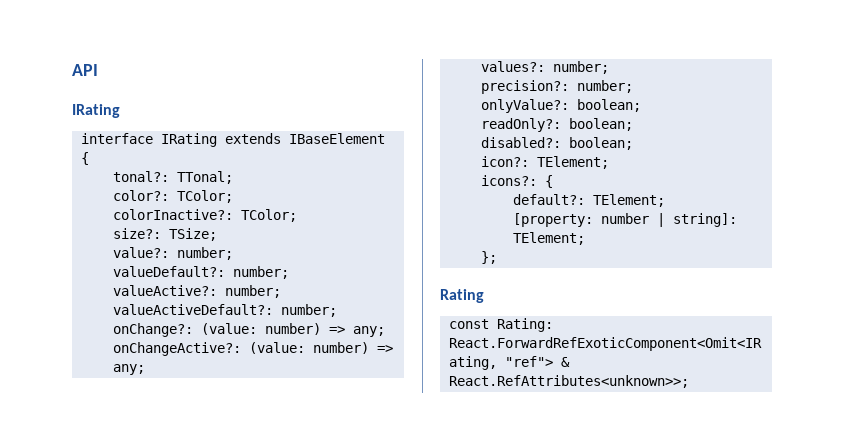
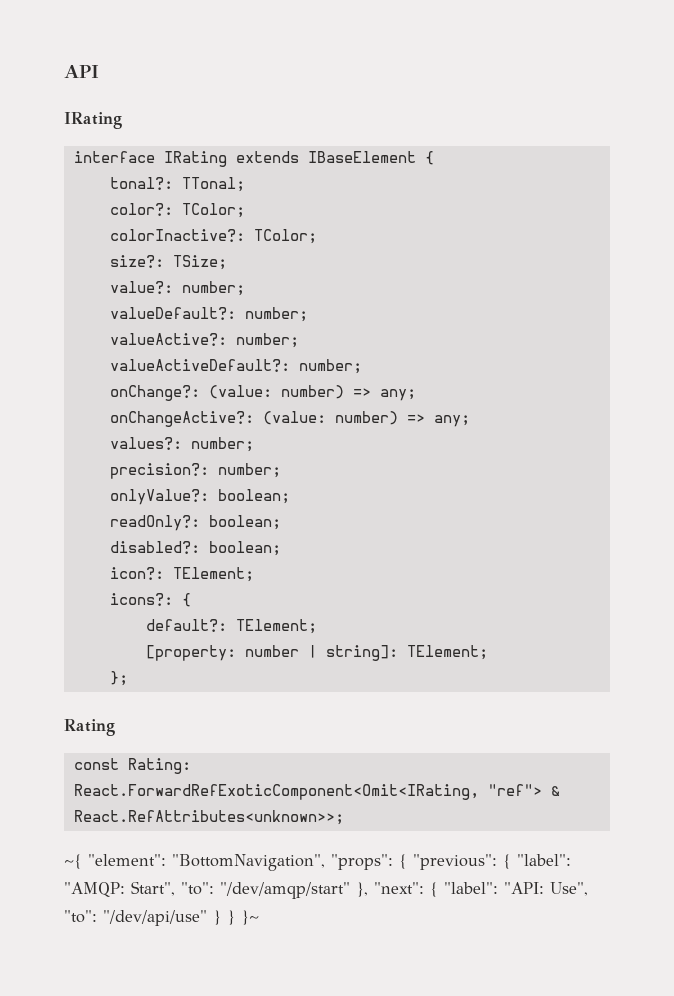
(690, 381) none -> [64,854,571,871] [64,881,588,899] [64,910,259,926] // ~{ "element": "BottomNavigation", "props": { "previous": { "label": "AMQP: Start", "to": "/dev/amqp/start" }, "next": { "label": "API: Use", "to": "/dev/api/use" } } }~

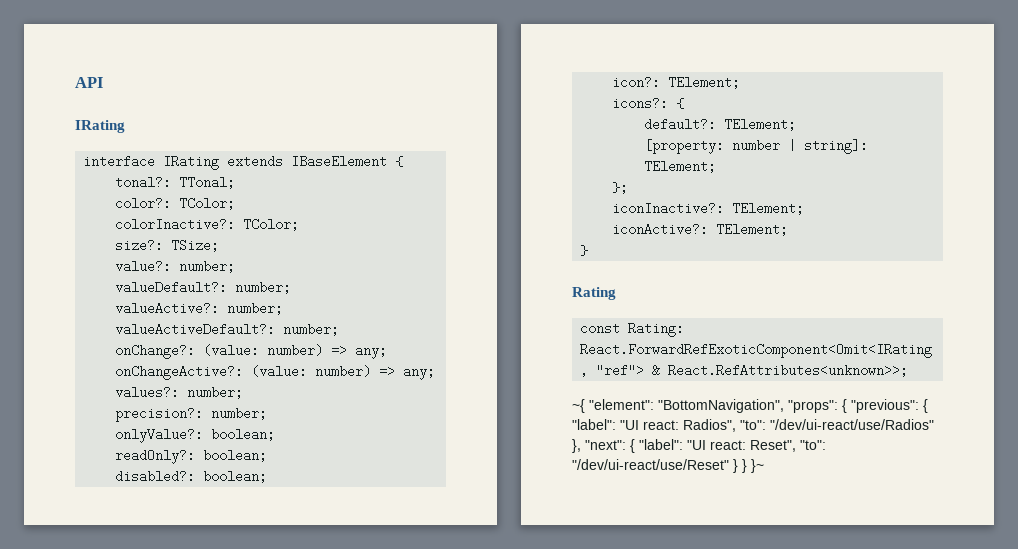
(128, 678) none -> [612,202,805,215] [612,223,789,236] [580,245,589,256] // iconInactive?: TElement; // iconActive?: TElement; // }
[64,881,588,899] [64,910,207,926] "AMQP: Start", "to": "/dev/amqp/start" }, "next": { "label": "API: Use", "to": "/dev/api/use" -> [620,419,934,432] [572,439,826,453] [572,459,729,470] "UI react: Radios", "to": "/dev/ui-react/use/Radios" }, "next": { "label": "UI react: Reset", "to": "/dev/ui-react/use/Reset"

